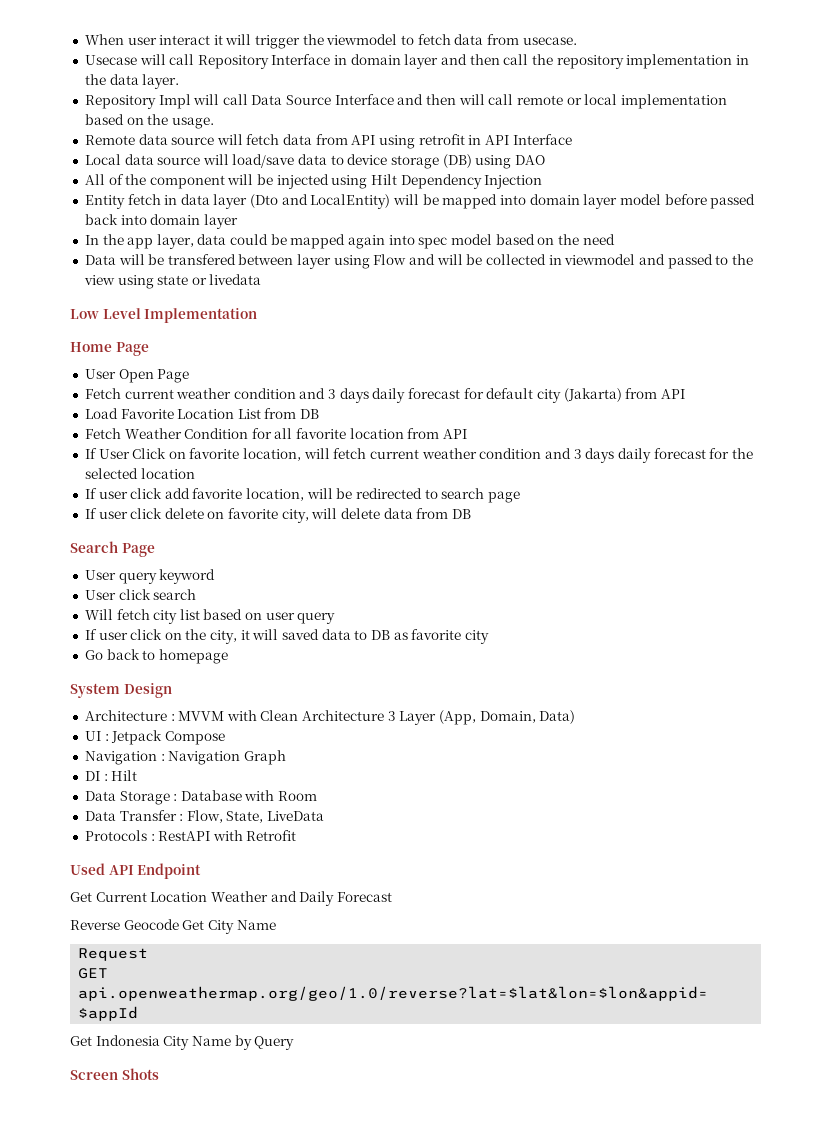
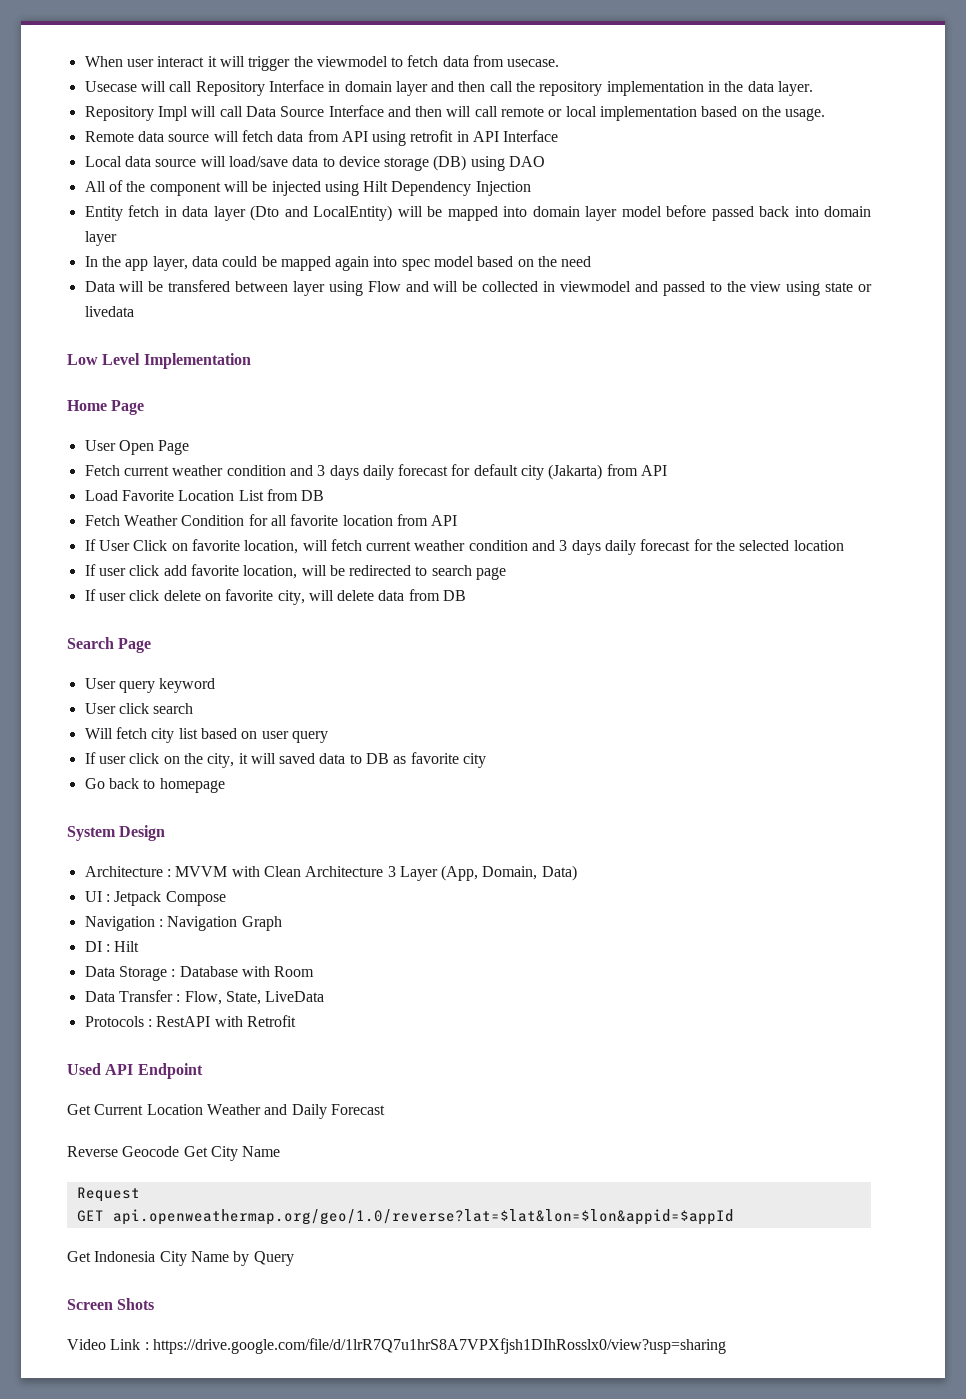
(159, 1074) none -> [67,1338,726,1354] // Video Link : https://drive.google.com/file/d/1lrR7Q7u1hrS8A7VPXfjsh1DIhRosslx0/view?usp=sharing

